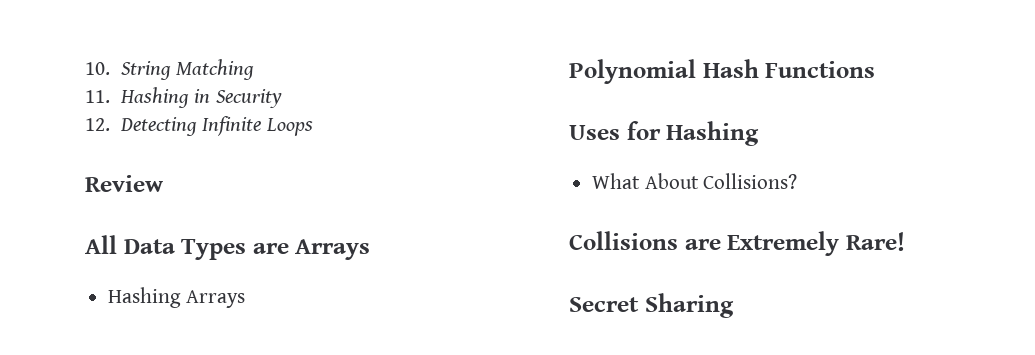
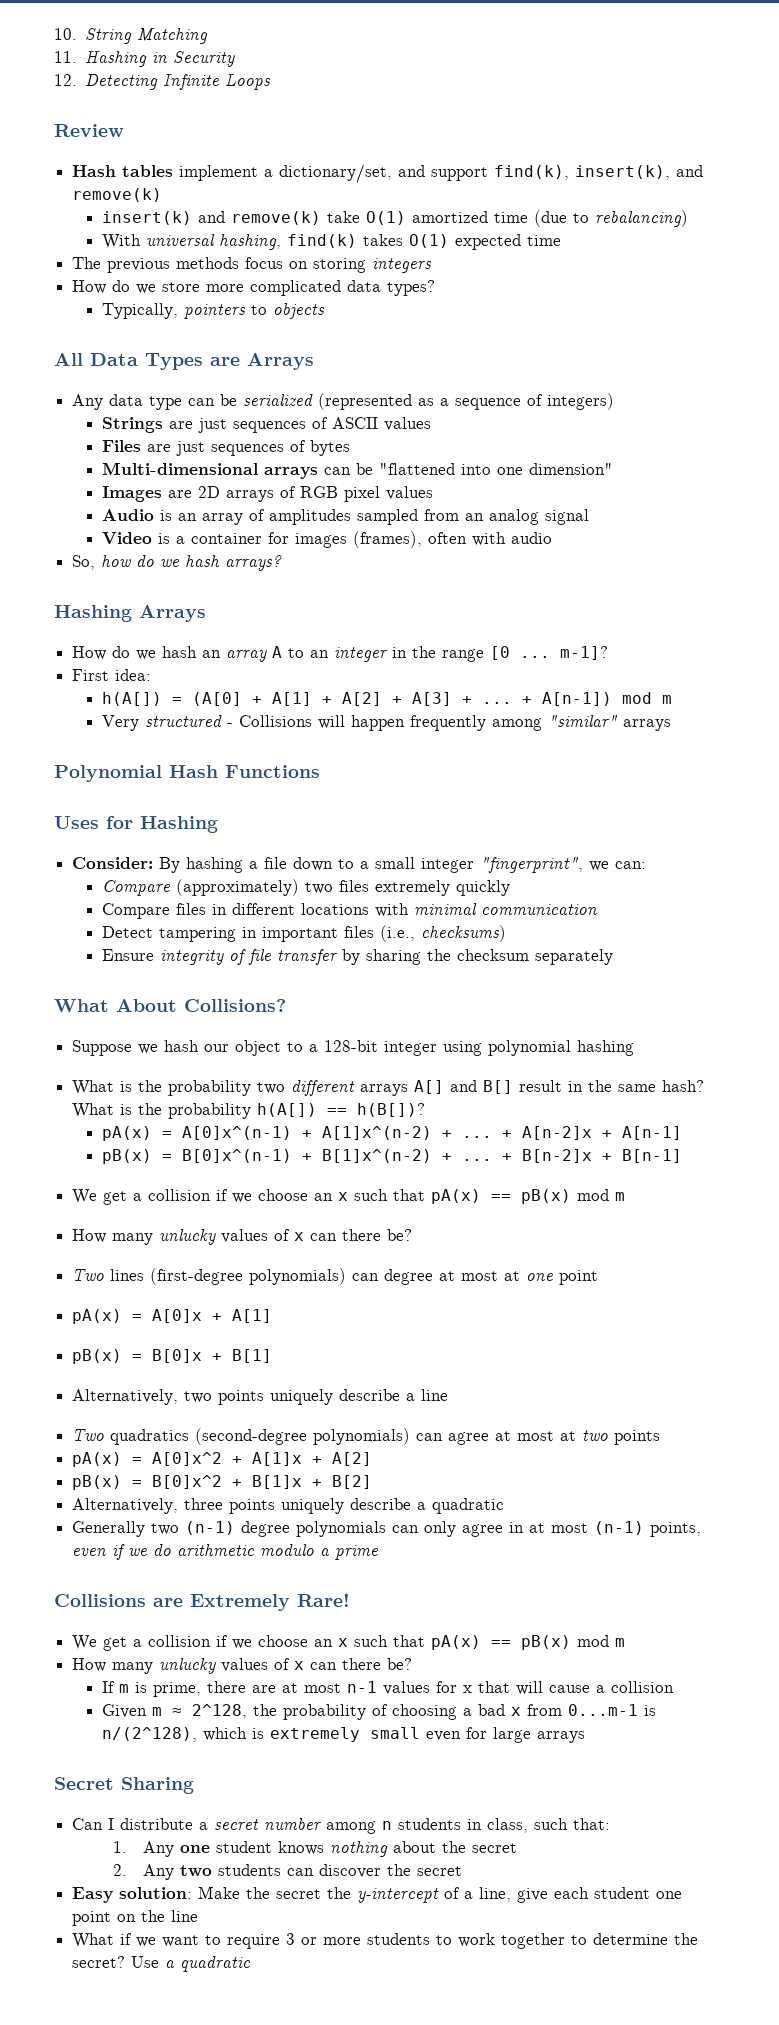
(163, 183) none -> [72,164,704,183] [72,188,163,202] [101,210,688,227] [101,234,561,250] [72,257,433,273] [72,280,436,296] [101,303,325,319] // Hash tables implement a dictionary/set, and support find(k), insert(k), and remove(k) // insert(k) and remove(k) take O(1) amortized time (due to rebalancing) // With universal hashing, find(k) takes O(1) expected time // The previous methods focus on storing integers // How do we store more complicated data types? // Typically, pointers to objects
[108,287,245,308] Hashing Arrays -> [72,393,615,410] [101,417,431,433] [101,440,350,456] [101,462,613,479] [101,486,433,502] [101,509,589,525] [101,531,552,548] [72,555,283,571] [54,605,206,622] [72,646,609,662] [72,669,152,681] [101,692,672,706] [101,715,671,731] Any data type can be serialized (represented as a sequence of integers) // Strings are just sequences of ASCII values // Files are just sequences of bytes // Multi-dimensional arrays can be "flattened into one dimension" // Images are 2D arrays of RGB pixel values // Audio is an array of amplitudes sampled from an analog signal // Video is a container for images (frames), often with audio // So, how do we hash arrays? // Hashing Arrays // How do we hash an array A to an integer in the range [0 ... m-1]? // First idea: // h(A[]) = (A[0] + A[1] + A[2] + A[3] + ... + A[n-1]) mod m // Very structured - Collisions will happen frequently among "similar" arrays
[592,173,798,189] [569,231,905,256] [569,293,734,318] What About Collisions? // Collisions are Extremely Rare! // Secret Sharing -> [72,857,647,873] [101,879,510,896] [101,903,597,919] [101,925,506,942] [101,949,613,965] [54,999,286,1012] [72,1040,635,1056] [72,1080,705,1096] [72,1103,426,1119] [101,1126,682,1141] [101,1149,682,1164] [72,1189,626,1205] [72,1229,413,1245] [72,1268,599,1285] [72,1309,273,1324] [72,1349,273,1364] [72,1389,449,1405] [72,1428,661,1445] [72,1452,373,1467] [72,1475,373,1490] [72,1498,505,1514] [72,1521,702,1537] [72,1544,379,1560] [54,1593,350,1611] [72,1635,626,1651] [72,1658,413,1674] [101,1681,674,1697] [101,1704,656,1720] [101,1727,585,1743] [54,1777,194,1794] [72,1818,611,1834] [113,1841,517,1857] [113,1864,462,1880] [72,1886,683,1903] [72,1910,199,1926] [72,1933,699,1949] [72,1956,251,1972] Consider: By hashing a file down to a small integer "fingerprint", we can: // Compare (approximately) two files extremely quickly // Compare files in different locations with minimal communication // Detect tampering in important files (i.e., checksums) // Ensure integrity of file transfer by sharing the checksum separately // What About Collisions? // Suppose we hash our object to a 128-bit integer using polynomial hashing // What is the probability two different arrays A[] and B[] result in the same hash? What is the probability h(A[]) == h(B[])? // pA(x) = A[0]x^(n-1) + A[1]x^(n-2) + ... + A[n-2]x + A[n-1] // pB(x) = B[0]x^(n-1) + B[1]x^(n-2) + ... + B[n-2]x + B[n-1] // We get a collision if we choose an x such that pA(x) == pB(x) mod m // How many unlucky values of x can there be? // Two lines (first-degree polynomials) can degree at most at one point // pA(x) = A[0]x + A[1] // pB(x) = B[0]x + B[1] // Alternatively, two points uniquely describe a line // Two quadratics (second-degree polynomials) can agree at most at two points // pA(x) = A[0]x^2 + A[1]x + A[2] // pB(x) = B[0]x^2 + B[1]x + B[2] // Alternatively, three points uniquely describe a quadratic // Generally two (n-1) degree polynomials can only agree in at most (n-1) points, even if we do arithmetic modulo a prime // Collisions are Extremely Rare! // We get a collision if we choose an x such that pA(x) == pB(x) mod m // How many unlucky values of x can there be? // If m is prime, there are at most n-1 values for x that will cause a collision // Given m ≈ 2^128, the probability of choosing a bad x from 0...m-1 is n/(2^128), which is extremely small even for large arrays // Secret Sharing // Can I distribute a secret number among n students in class, such that: // 1. Any one student knows nothing about the secret // 2. Any two students can discover the secret // Easy solution: Make the secret the y-intercept of a line, give each student one point on the line // What if we want to require 3 or more students to work together to determine the secret? Use a quadratic

